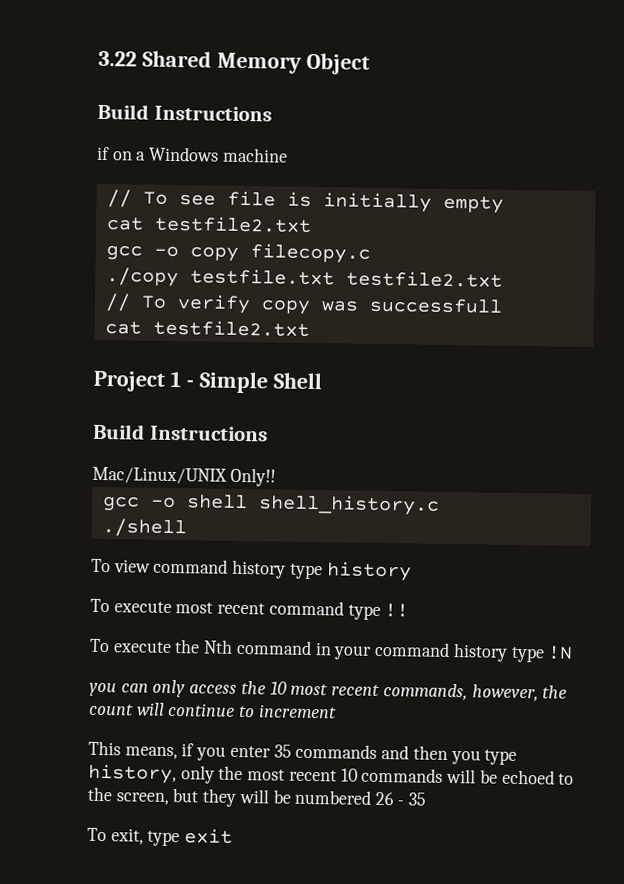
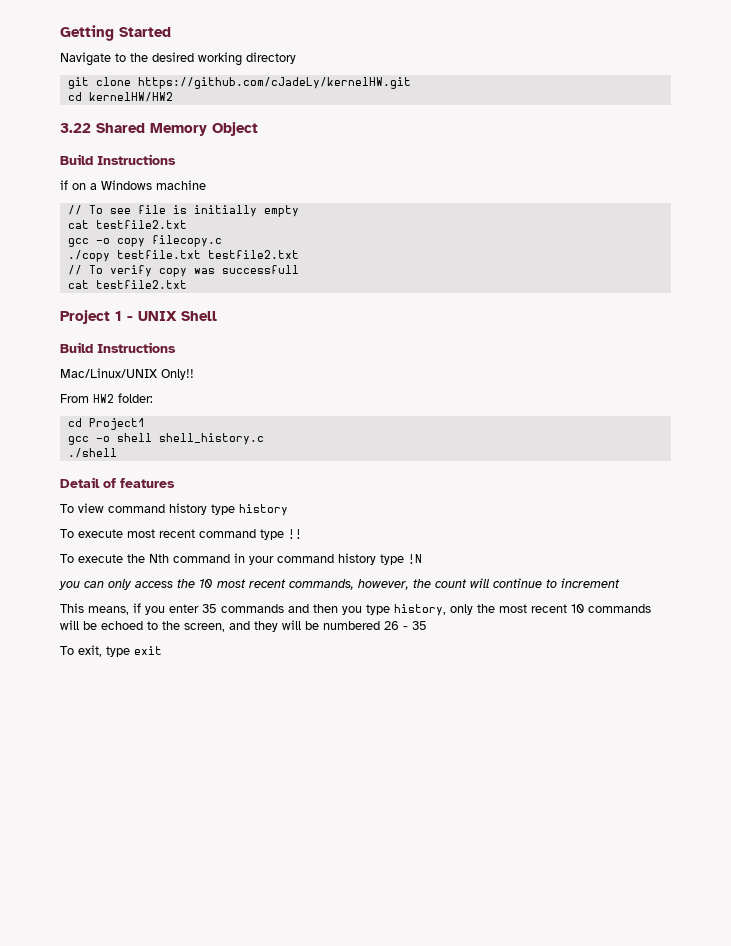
(98, 58) none -> [60,25,171,41] [60,52,296,66] [67,77,411,89] [67,92,173,102] Getting Started // Navigate to the desired working directory // git clone https://github.com/cJadeLy/kernelHW.git // cd kernelHW/HW2 //
[198,371,268,394] Simple -> [138,311,177,321] UNIX
(276, 477) none -> [60,393,153,403] [67,418,145,430] // From HW2 folder: // cd Project1
(187, 528) none -> [60,477,175,488] // Detail of features
[172,788,200,803] but -> [229,621,250,630] and

